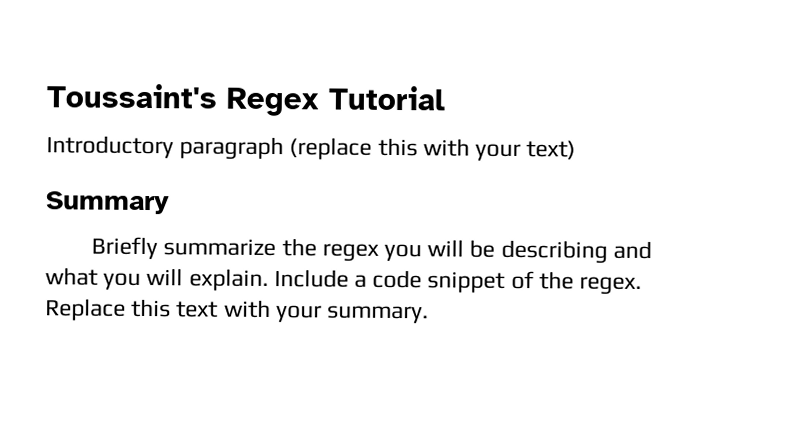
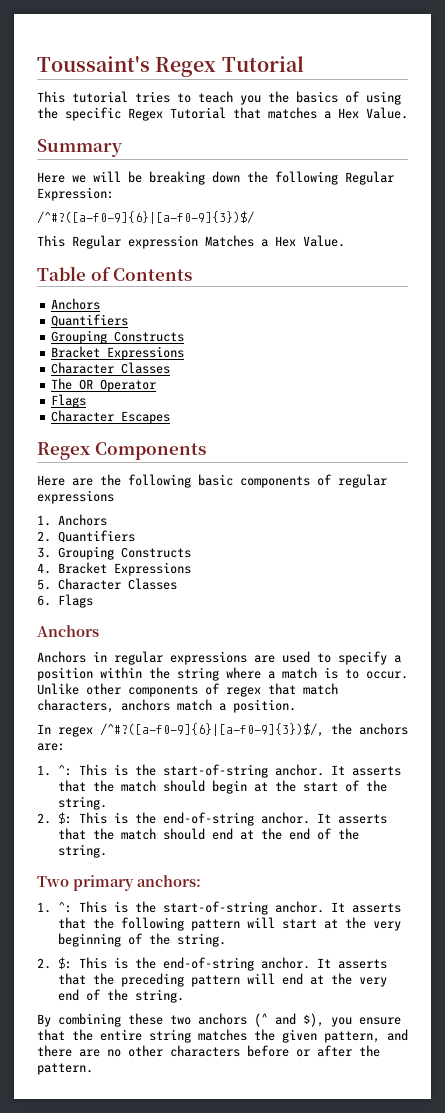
[46,135,577,162] [45,191,170,215] [91,236,652,264] [45,267,643,295] [45,298,430,324] Introductory paragraph (replace this with your text) // Summary // Briefly summarize the regex you will be describing and what you will explain. Include a code snippet of the regex. Replace this text with your summary. -> [37,91,401,105] [37,107,408,121] [37,139,122,157] [37,171,394,185] [37,187,114,201] [37,211,254,224] [37,235,345,249] [37,266,193,281] [51,298,101,310] [51,314,129,327] [51,330,185,344] [51,346,185,360] [51,362,171,374] [51,378,157,392] [51,394,87,408] [51,410,171,424] [37,442,206,460] [37,474,387,488] [37,490,114,504] [37,514,107,526] [37,530,135,543] [37,546,191,560] [37,562,191,576] [37,578,177,590] [37,594,93,608] [37,625,99,637] [37,651,401,665] [37,667,408,681] [37,683,338,697] [37,699,296,713] [37,723,408,737] [37,743,65,751] [37,764,401,778] [57,780,387,794] [57,796,107,810] [37,812,387,826] [57,828,359,840] [57,844,107,858] [37,875,201,891] [37,901,401,915] [57,917,401,931] [57,933,226,947] [37,957,387,971] [57,973,387,987] [57,989,184,1003] [37,1013,401,1027] [37,1029,408,1043] [37,1045,380,1057] [37,1063,93,1075] This tutorial tries to teach you the basics of using the specific Regex Tutorial that matches a Hex Value. // Summary // Here we will be breaking down the following Regular Expression: // /^#?([a-f0-9]{6}|[a-f0-9]{3})$/ // This Regular expression Matches a Hex Value. // Table of Contents // Anchors // Quantifiers // Grouping Constructs // Bracket Expressions // Character Classes // The OR Operator // Flags // Character Escapes // Regex Components // Here are the following basic components of regular expressions // 1. Anchors // 2. Quantifiers // 3. Grouping Constructs // 4. Bracket Expressions // 5. Character Classes // 6. Flags // Anchors // Anchors in regular expressions are used to specify a position within the string where a match is to occur. Unlike other components of regex that match characters, anchors match a position. // In regex /^#?([a-f0-9]{6}|[a-f0-9]{3})$/, the anchors are: // 1. ^: This is the start-of-string anchor. It asserts that the match should begin at the start of the string. // 2. $: This is the end-of-string anchor. It asserts that the match should end at the end of the string. // Two primary anchors: // 1. ^: This is the start-of-string anchor. It asserts that the following pattern will start at the very beginning of the string. // 2. $: This is the end-of-string anchor. It asserts that the preceding pattern will end at the very end of the string. // By combining these two anchors (^ and $), you ensure that the entire string matches the given pattern, and there are no other characters before or after the pattern.

